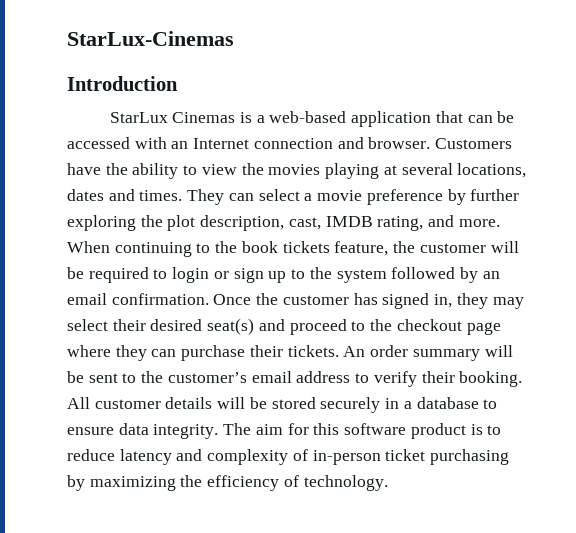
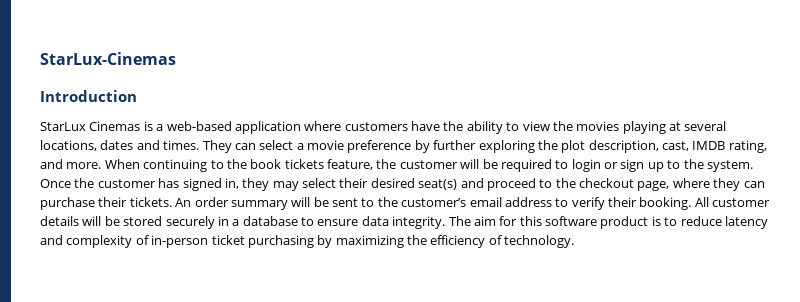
[435,111,515,123] [67,137,513,149] that can be accessed with an Internet connection and browser. Customers -> [304,121,408,131] where customers
[336,267,500,283] [67,293,209,305] system followed by an email confirmation. -> [706,160,753,172] system.
[466,322,501,335] page -> [637,181,670,191] page,

